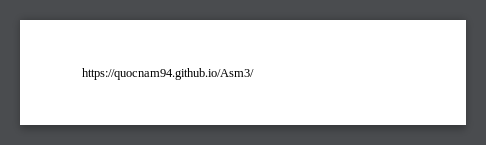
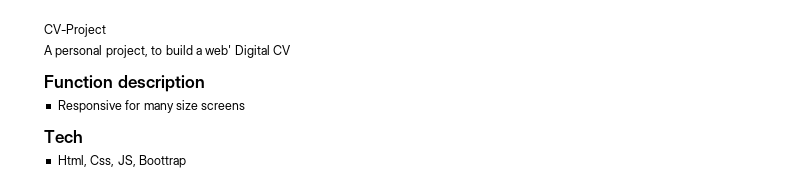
[82,68,254,80] https://quocnam94.github.io/Asm3/ -> [44,24,106,37] [44,45,291,58] [44,75,205,92] [57,100,246,113] [44,130,83,143] [57,155,186,168] CV-Project // A personal project, to build a web' Digital CV // Function description // Responsive for many size screens // Tech // Html, Css, JS, Boottrap

